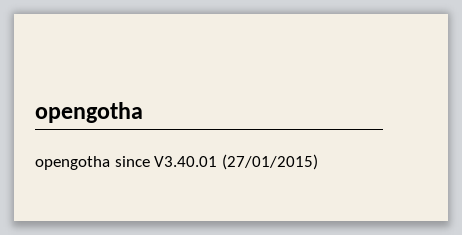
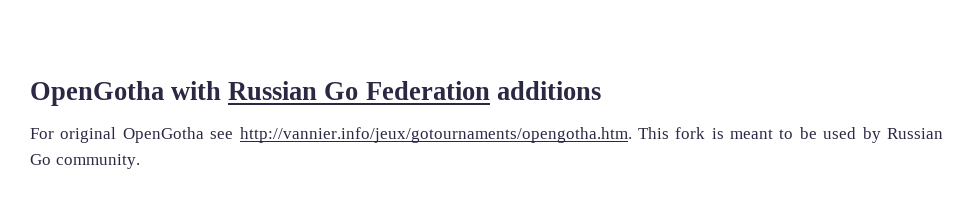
[35,102,143,123] [35,154,318,170] opengotha // opengotha since V3.40.01 (27/01/2015) -> [30,81,601,106] [30,127,943,143] [30,154,140,169] OpenGotha with Russian Go Federation additions // For original OpenGotha see http://vannier.info/jeux/gotournaments/opengotha.htm. This fork is meant to be used by Russian Go community.

